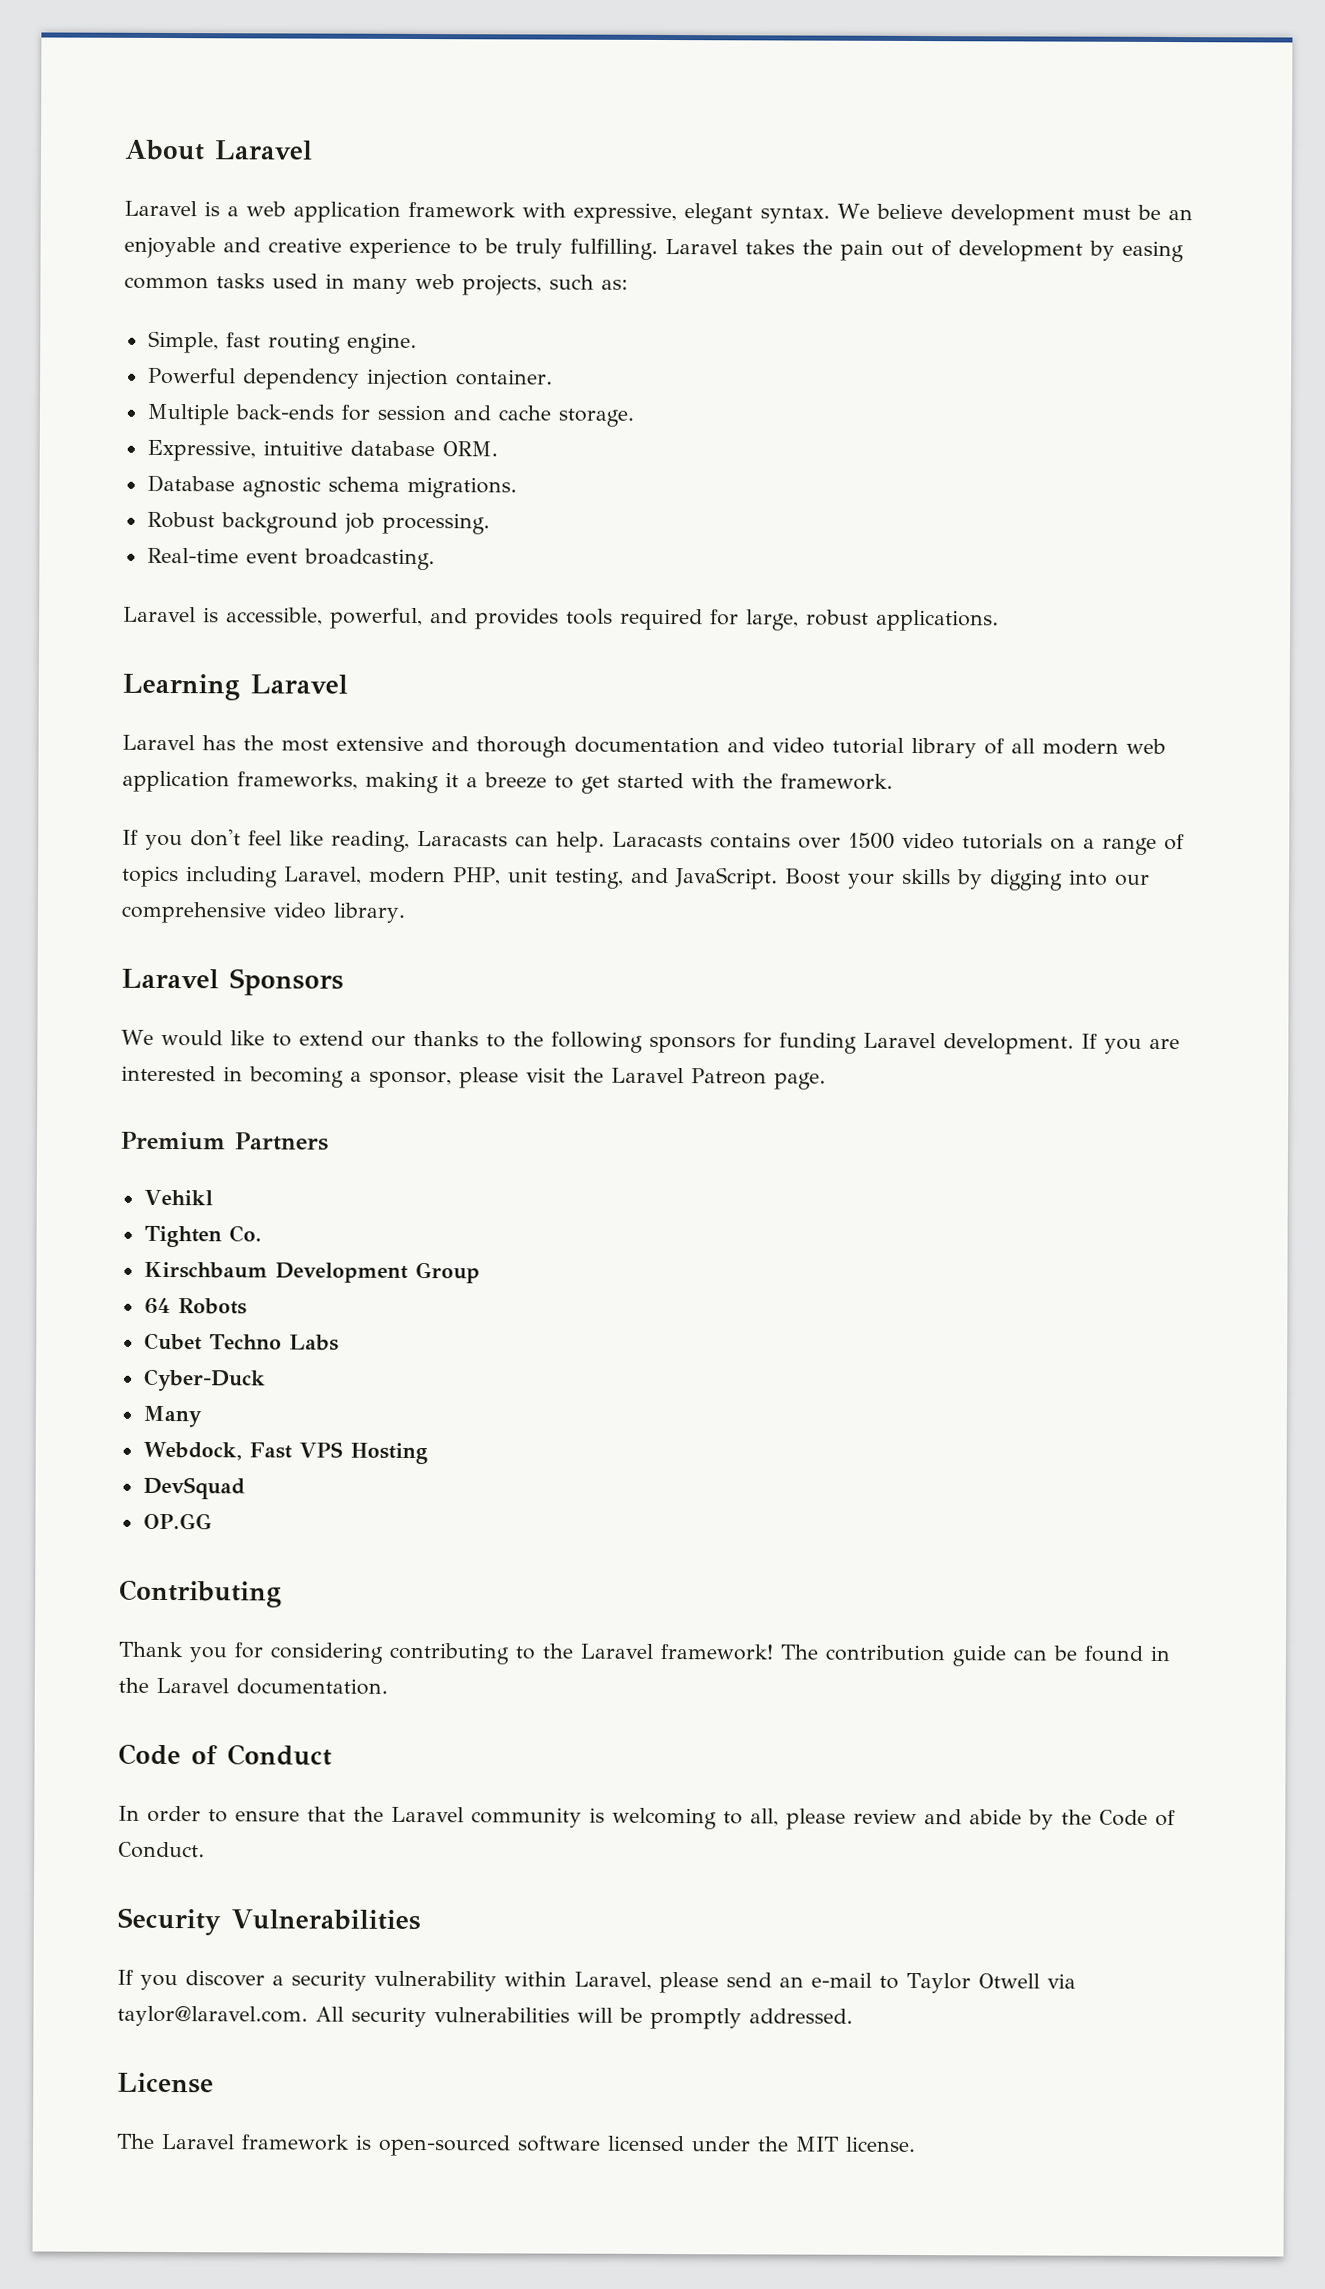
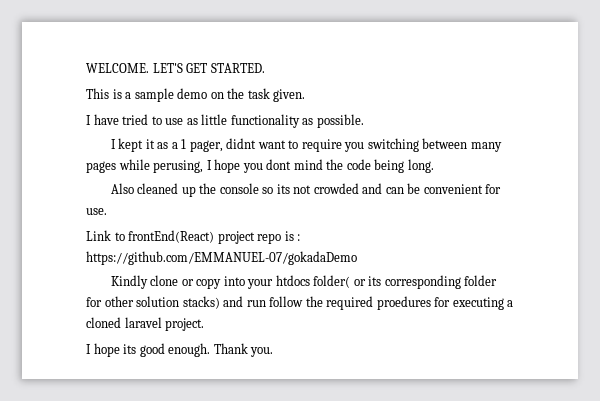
[124,139,313,161] [124,200,1193,226] [124,236,1184,263] [124,273,628,296] [147,330,417,355] [147,367,553,391] [146,403,634,427] [146,439,498,462] [146,474,517,499] [146,511,490,535] [146,547,435,571] [123,606,999,632] [122,673,348,701] [122,734,1166,759] [122,770,893,794] [122,829,1185,855] [122,865,1150,891] [121,901,405,924] [121,968,344,996] [121,1029,1180,1055] [121,1065,826,1090] [120,1131,329,1151] [143,1189,213,1206] [143,1225,262,1248] [143,1261,480,1284] [143,1297,247,1315] [143,1332,339,1351] [143,1368,266,1392] [142,1405,202,1428] [142,1441,428,1465] [142,1476,245,1500] [142,1512,212,1530] [119,1579,282,1608] [118,1641,1170,1667] [118,1677,388,1695] [118,1743,332,1766] [118,1805,1176,1830] [118,1841,205,1859] [117,1907,421,1936] [117,1969,1076,1994] [117,2005,853,2030] [117,2072,214,2094] [116,2133,916,2157] About Laravel // Laravel is a web application framework with expressive, elegant syntax. We believe development must be an enjoyable and creative experience to be truly fulfilling. Laravel takes the pain out of development by easing common tasks used in many web projects, such as: // Simple, fast routing engine. // Powerful dependency injection container. // Multiple back-ends for session and cache storage. // Expressive, intuitive database ORM. // Database agnostic schema migrations. // Robust background job processing. // Real-time event broadcasting. // Laravel is accessible, powerful, and provides tools required for large, robust applications. // Learning Laravel // Laravel has the most extensive and thorough documentation and video tutorial library of all modern web application frameworks, making it a breeze to get started with the framework. // If you don't feel like reading, Laracasts can help. Laracasts contains over 1500 video tutorials on a range of topics including Laravel, modern PHP, unit testing, and JavaScript. Boost your skills by digging into our comprehensive video library. // Laravel Sponsors // We would like to extend our thanks to the following sponsors for funding Laravel development. If you are interested in becoming a sponsor, please visit the Laravel Patreon page. // Premium Partners // Vehikl // Tighten Co. // Kirschbaum Development Group // 64 Robots // Cubet Techno Labs // Cyber-Duck // Many // Webdock, Fast VPS Hosting // DevSquad // OP.GG // Contributing // Thank you for considering contributing to the Laravel framework! The contribution guide can be found in the Laravel documentation. // Code of Conduct // In order to ensure that the Laravel community is welcoming to all, please review and abide by the Code of Conduct. // Security Vulnerabilities // If you discover a security vulnerability within Laravel, please send an e-mail to Taylor Otwell via taylor@laravel.com. All security vulnerabilities will be promptly addressed. // License // The Laravel framework is open-sourced software licensed under the MIT license. -> [86,63,265,73] [86,88,306,102] [86,114,364,128] [110,138,502,152] [86,159,434,173] [110,183,502,197] [86,208,107,215] [86,230,301,244] [86,251,357,265] [110,275,498,289] [86,296,514,310] [86,317,205,331] [86,343,274,357] WELCOME. LET'S GET STARTED. // This is a sample demo on the task given. // I have tried to use as little functionality as possible. // I kept it as a 1 pager, didnt want to require you switching between many pages while perusing, I hope you dont mind the code being long. // Also cleaned up the console so its not crowded and can be convenient for use. // Link to frontEnd(React) project repo is : https://github.com/EMMANUEL-07/gokadaDemo // Kindly clone or copy into your htdocs folder( or its corresponding folder for other solution stacks) and run follow the required proedures for executing a cloned laravel project. // I hope its good enough. Thank you.

